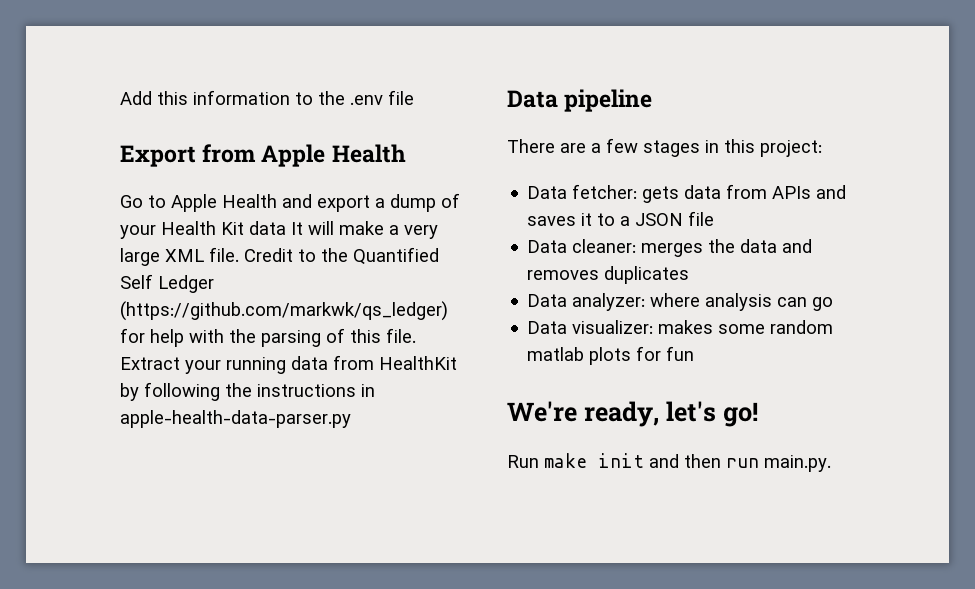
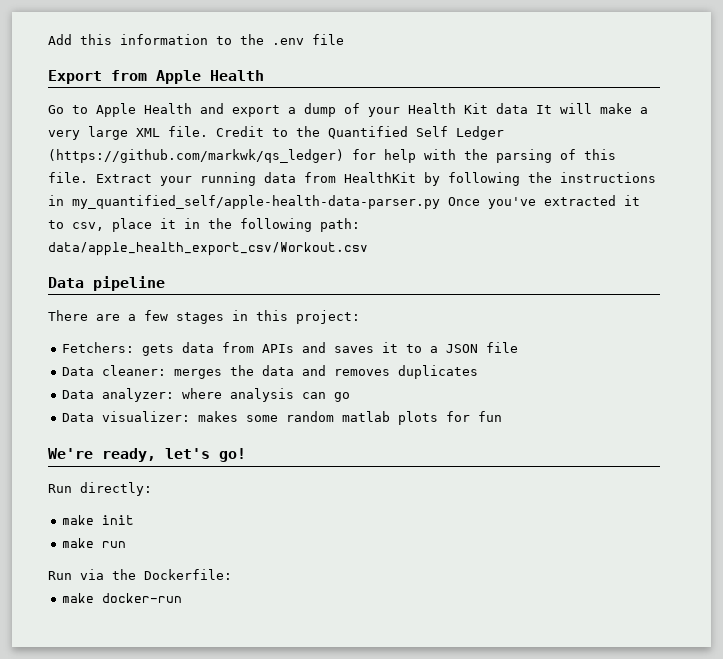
[120,410,351,428] apple-health-data-parser.py -> [72,195,640,209] [48,218,360,232] [48,242,368,256] my_quantified_self/apple-health-data-parser.py Once you've extracted it to csv, place it in the following path: data/apple_health_export_csv/Workout.csv
[527,184,638,199] Data fetcher: -> [62,342,135,353] Fetchers:
(539, 461) none -> [80,482,152,496] directly: //
[649,454,721,468] and then -> [62,538,95,548] // make
[764,455,831,472] main.py. -> [48,569,232,580] [62,593,183,603] // Run via the Dockerfile: // make docker-run

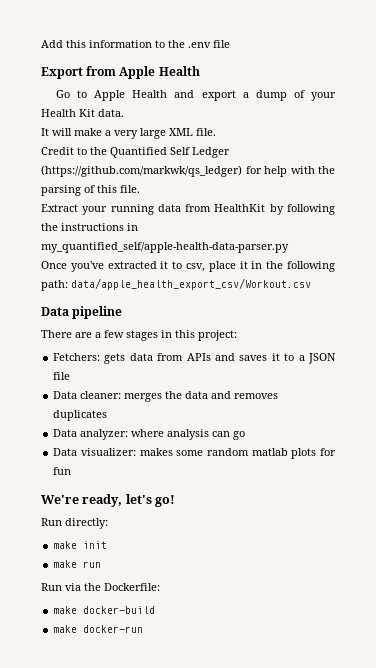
[496,103,528,114] data -> [98,109,124,117] data. //
(208, 131) none -> (216, 132) //
(88, 177) none -> (140, 189) //
(440, 202) none -> (289, 247) //
(232, 574) none -> [53,606,156,614] // make docker-build

